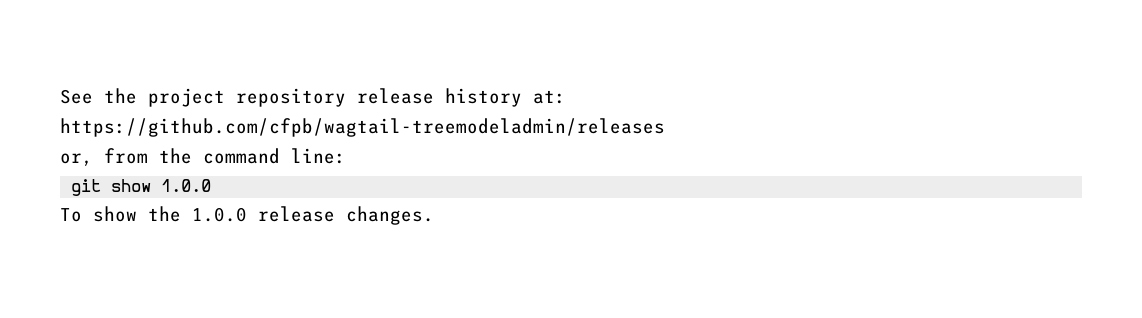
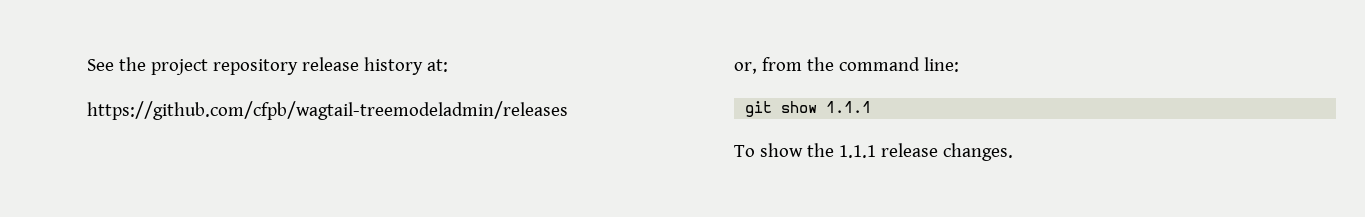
[161,179,212,192] 1.0.0 -> [826,101,872,113] 1.1.1
[192,207,247,222] 1.0.0 -> [838,145,876,158] 1.1.1

